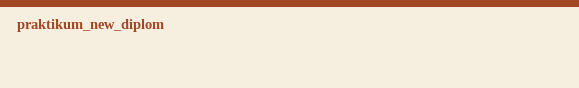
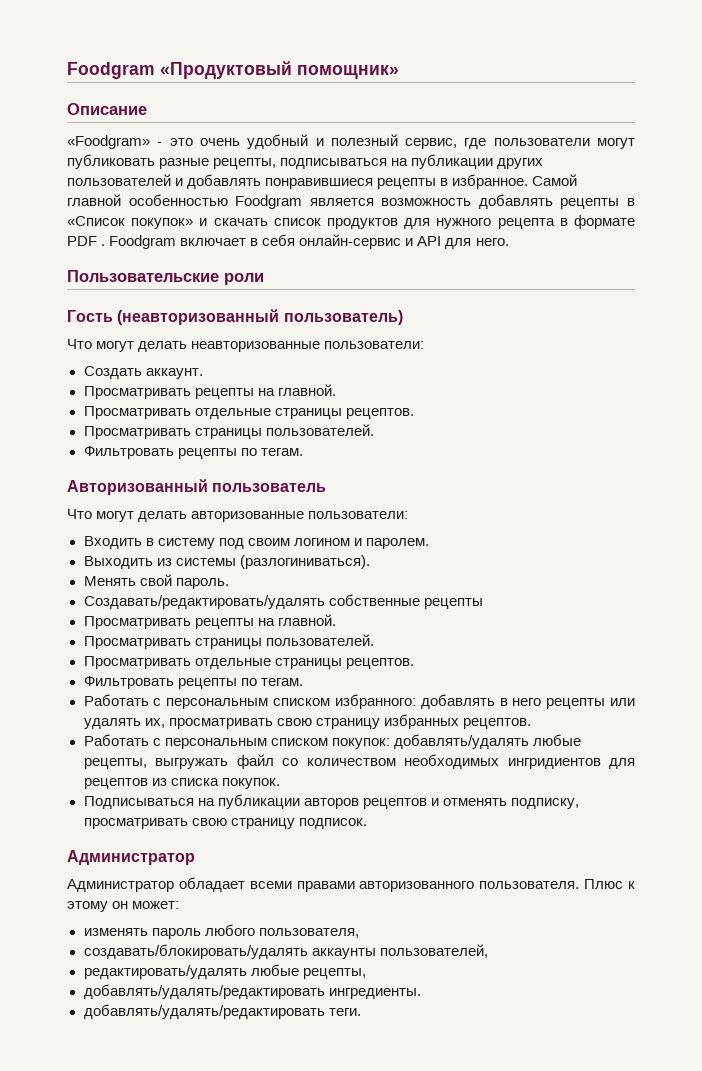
[17,19,164,32] praktikum_new_diplom -> [67,61,399,79] [67,103,147,115] [67,134,635,149] [67,154,544,169] [67,174,578,189] [67,194,635,209] [67,215,635,229] [67,234,509,249] [67,270,264,285] [67,309,403,325] [67,339,425,352] [83,366,203,379] [83,384,336,399] [83,406,414,419] [83,424,374,439] [83,446,303,459] [67,479,327,495] [67,509,409,522] [83,536,429,549] [83,555,370,569] [83,574,229,589] [83,594,483,609] [83,614,336,629] [83,634,374,649] [83,656,414,669] [83,676,303,689] [83,694,635,709] [83,714,531,729] [83,734,581,749] [83,754,635,769] [83,778,280,789] [83,794,579,809] [83,818,367,829] [67,850,195,865] [67,877,635,892] [67,901,180,912] [83,924,359,939] [83,944,488,959] [83,964,366,979] [83,984,421,999] [83,1004,361,1019] Foodgram «Продуктовый помощник» // Описание // «Foodgram» - это очень удобный и полезный сервис, где пользователи могут публиковать разные рецепты, подписываться на публикации других пользователей и добавлять понравившиеся рецепты в избранное. Самой главной особенностью Foodgram является возможность добавлять рецепты в «Список покупок» и скачать список продуктов для нужного рецепта в формате PDF . Foodgram включает в себя онлайн-сервис и API для него. // Пользовательские роли // Гость (неавторизованный пользователь) // Что могут делать неавторизованные пользователи: // Создать аккаунт. // Просматривать рецепты на главной. // Просматривать отдельные страницы рецептов. // Просматривать страницы пользователей. // Фильтровать рецепты по тегам. // Авторизованный пользователь // Что могут делать авторизованные пользователи: // Входить в систему под своим логином и паролем. // Выходить из системы (разлогиниваться). // Менять свой пароль. // Создавать/редактировать/удалять собственные рецепты // Просматривать рецепты на главной. // Просматривать страницы пользователей. // Просматривать отдельные страницы рецептов. // Фильтровать рецепты по тегам. // Работать с персональным списком избранного: добавлять в него рецепты или удалять их, просматривать свою страницу избранных рецептов. // Работать с персональным списком покупок: добавлять/удалять любые рецепты, выгружать файл со количеством необходимых ингридиентов для рецептов из списка покупок. // Подписываться на публикации авторов рецептов и отменять подписку, просматривать свою страницу подписок. // Администратор // Администратор обладает всеми правами авторизованного пользователя. Плюс к этому он может: // изменять пароль любого пользователя, // создавать/блокировать/удалять аккаунты пользователей, // редактировать/удалять любые рецепты, // добавлять/удалять/редактировать ингредиенты. // добавлять/удалять/редактировать теги.

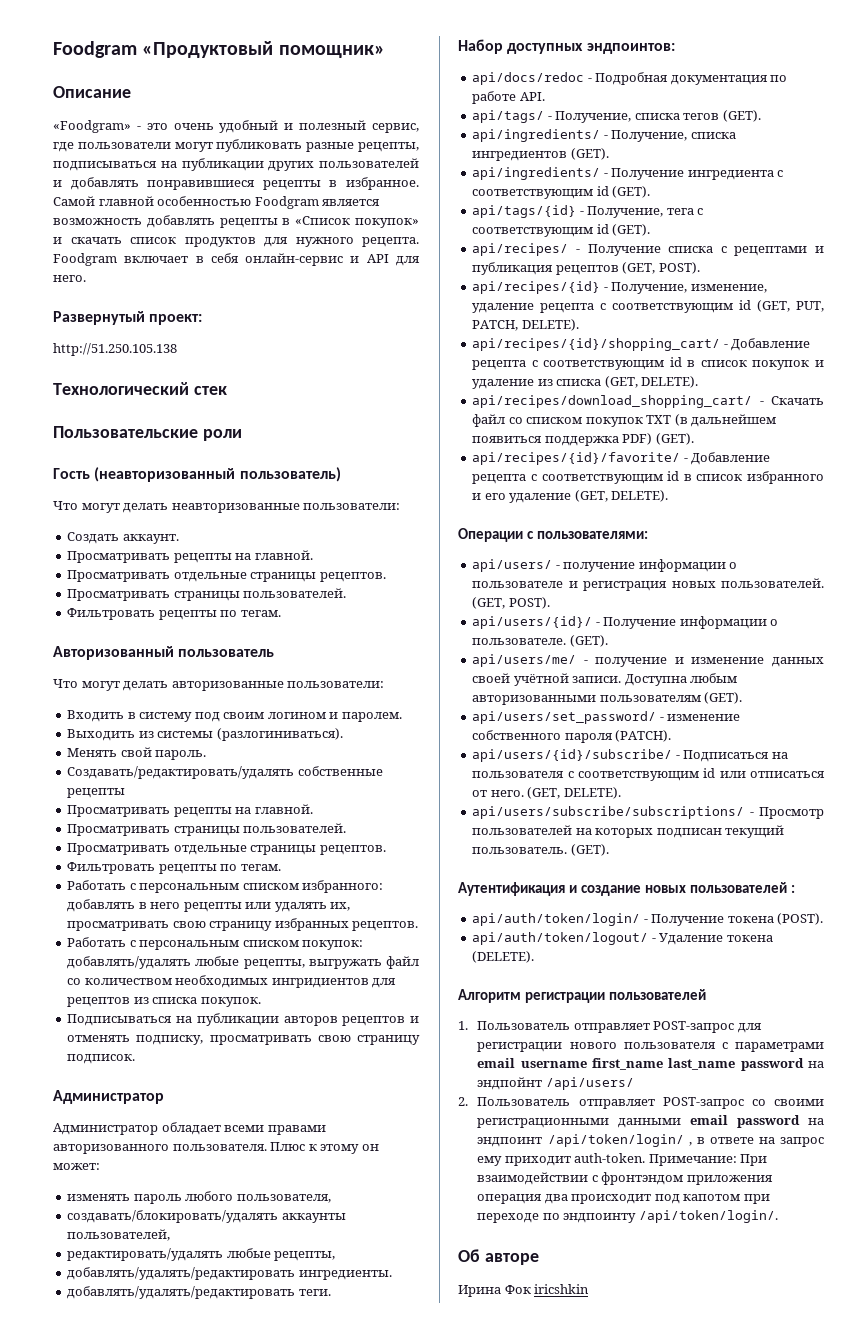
[497,215,635,229] [67,236,106,246] рецепта в формате PDF . -> [362,237,419,247] рецепта.
(509, 242) none -> [53,311,203,325] [53,343,177,356] [53,382,227,395] // Развернутый проект: // http://51.250.105.138 // Технологический стек
(361, 1012) none -> [458,39,675,54] [472,72,788,85] [472,91,545,104] [472,110,761,123] [472,129,736,142] [472,148,609,161] [472,167,784,180] [472,186,651,199] [472,205,704,218] [472,224,651,237] [472,243,824,256] [472,262,700,275] [472,281,767,294] [472,300,824,313] [472,319,579,331] [472,338,811,351] [472,357,824,370] [472,376,699,389] [472,395,824,408] [472,414,777,427] [472,433,694,446] [472,452,771,465] [472,471,824,484] [472,490,669,503] [458,528,648,542] [472,559,738,572] [472,578,824,591] [472,597,550,609] [472,616,779,629] [472,635,608,647] [472,654,824,667] [472,673,738,686] [472,692,743,705] [472,711,741,724] [472,730,672,743] [472,749,788,762] [472,768,825,781] [472,787,621,799] [472,806,824,819] [472,825,785,838] [472,844,609,856] [458,882,795,896] [472,913,824,926] [472,932,773,945] [472,951,535,963] [458,989,706,1003] [458,1021,762,1033] [477,1042,824,1052] [477,1058,824,1071] [477,1077,634,1090] [458,1097,824,1109] [477,1115,824,1128] [477,1134,825,1147] [477,1153,768,1166] [477,1172,773,1185] [477,1194,770,1204] [477,1210,778,1223] [458,1249,539,1265] [458,1284,590,1297] // Набор доступных эндпоинтов: // api/docs/redoc - Подробная документация по работе API. // api/tags/ - Получение, списка тегов (GET). // api/ingredients/ - Получение, списка ингредиентов (GET). // api/ingredients/ - Получение ингредиента с соответствующим id (GET). // api/tags/{id} - Получение, тега с соответствующим id (GET). // api/recipes/ - Получение списка с рецептами и публикация рецептов (GET, POST). // api/recipes/{id} - Получение, изменение, удаление рецепта с соответствующим id (GET, PUT, PATCH, DELETE). // api/recipes/{id}/shopping_cart/ - Добавление рецепта с соответствующим id в список покупок и удаление из списка (GET, DELETE). // api/recipes/download_shopping_cart/ - Скачать файл со списком покупок TXT (в дальнейшем появиться поддержка PDF) (GET). // api/recipes/{id}/favorite/ - Добавление рецепта с соответствующим id в список избранного и его удаление (GET, DELETE). // Операции с пользователями: // api/users/ - получение информации о пользователе и регистрация новых пользователей. (GET, POST). // api/users/{id}/ - Получение информации о пользователе. (GET). // api/users/me/ - получение и изменение данных своей учётной записи. Доступна любым авторизованными пользователям (GET). // api/users/set_password/ - изменение собственного пароля (PATCH). // api/users/{id}/subscribe/ - Подписаться на пользователя с соответствующим id или отписаться от него. (GET, DELETE). // api/users/subscribe/subscriptions/ - Просмотр пользователей на которых подписан текущий пользователь. (GET). // Аутентификация и создание новых пользователей : // api/auth/token/login/ - Получение токена (POST). // api/auth/token/logout/ - Удаление токена (DELETE). // Алгоритм регистрации пользователей // 1. Пользователь отправляет POST-запрос для регистрации нового пользователя с параметрами email username first_name last_name password на эндпойнт /api/users/ // 2. Пользователь отправляет POST-запрос со своими регистрационными данными email password на эндпоинт /api/token/login/ , в ответе на запрос ему приходит auth-token. Примечание: При взаимодействии с фронтэндом приложения операция два происходит под капотом при переходе по эндпоинту /api/token/login/. // Об авторе // Ирина Фок iricshkin

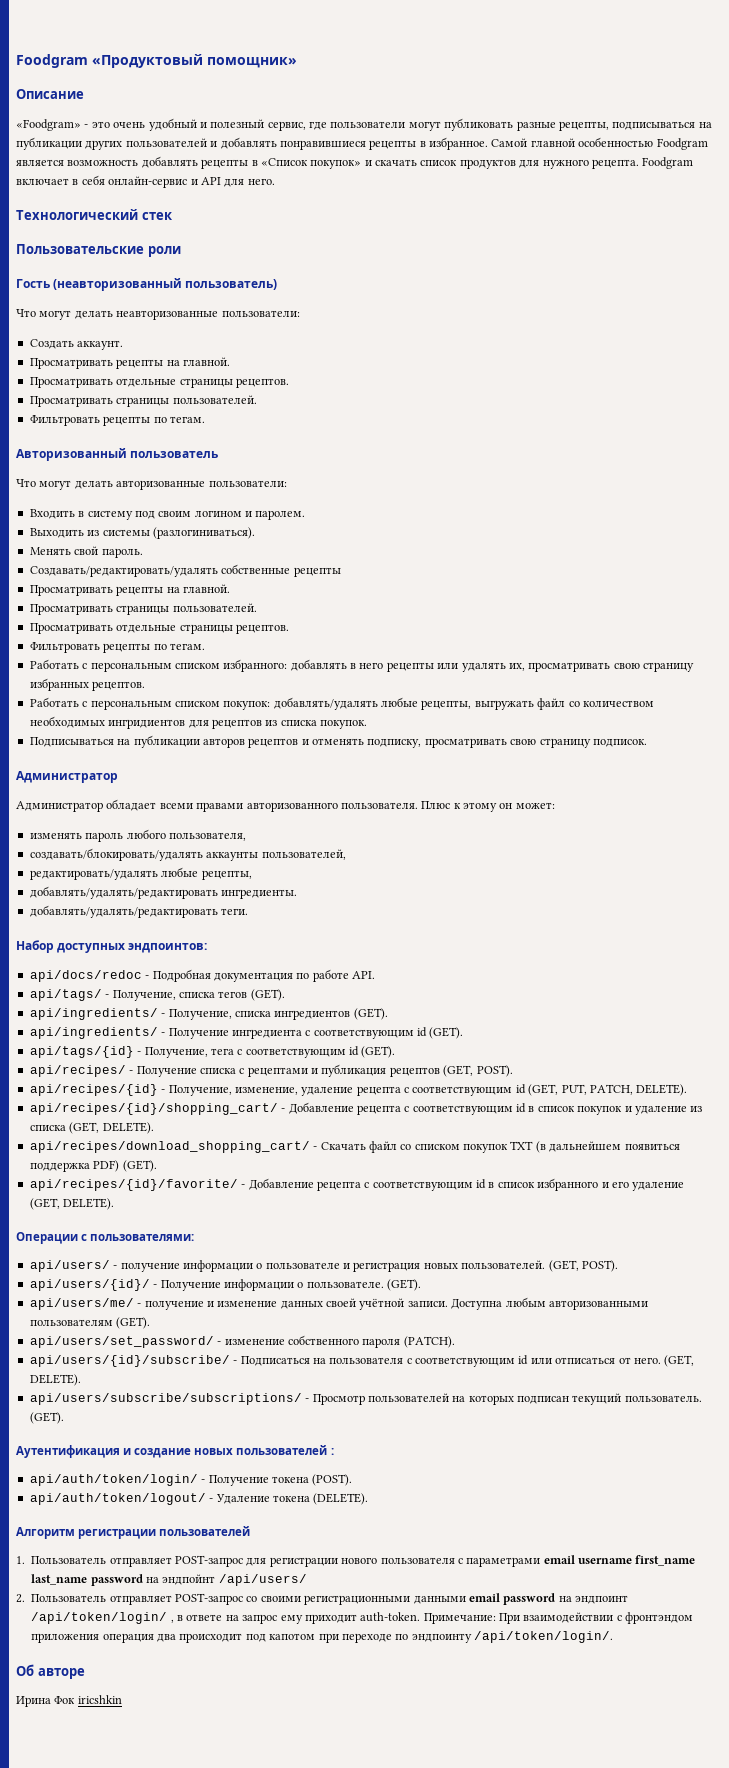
[53,311,203,325] [53,343,177,356] // Развернутый проект: // http://51.250.105.138 -> (275, 181) none

